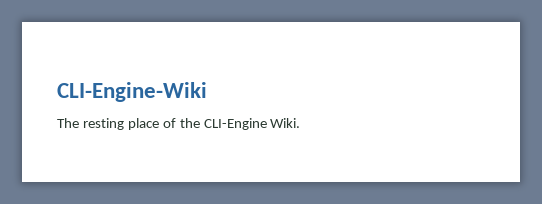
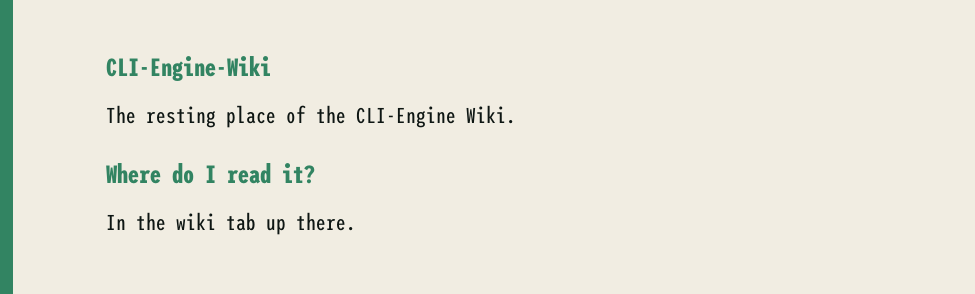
(301, 123) none -> [106,163,315,184] [106,212,356,235] // Where do I read it? // In the wiki tab up there.

